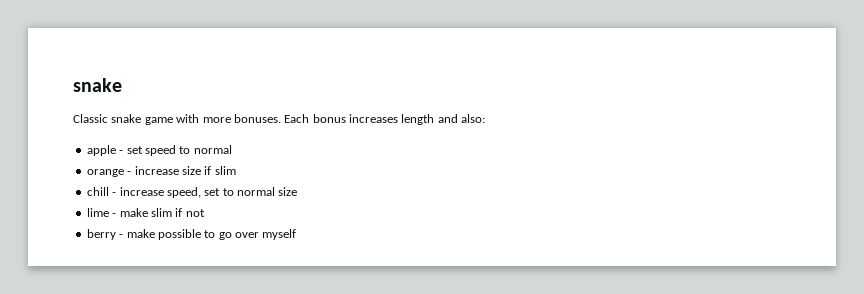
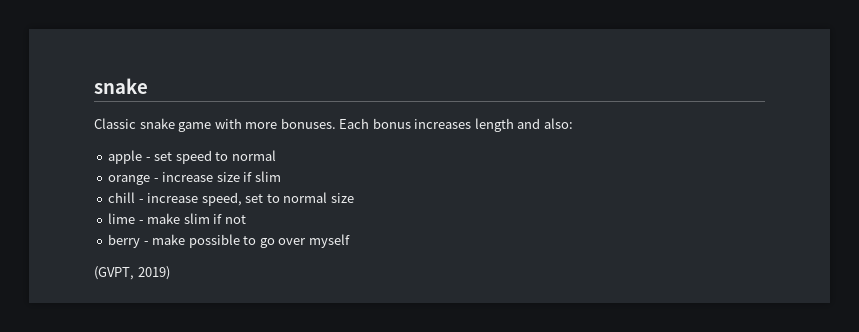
(297, 234) none -> [94,266,170,280] // (GVPT, 2019)

